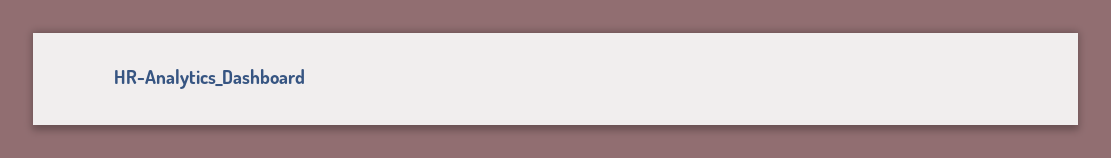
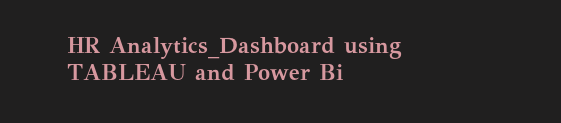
[114,69,305,89] HR-Analytics_Dashboard -> [67,37,402,59] [67,64,343,81] HR Analytics_Dashboard using TABLEAU and Power Bi

